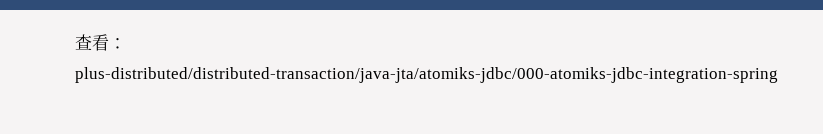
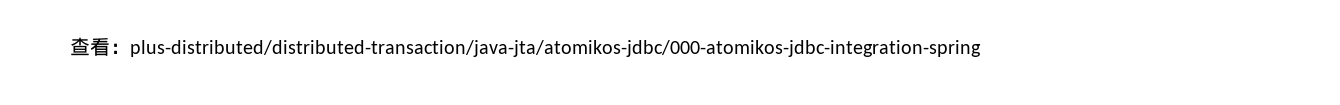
[75,67,778,83] plus-distributed/distributed-transaction/java-jta/atomiks-jdbc/000-atomiks-jdbc-integration-spring -> [130,40,981,57] plus-distributed/distributed-transaction/java-jta/atomikos-jdbc/000-atomikos-jdbc-integration-spring

